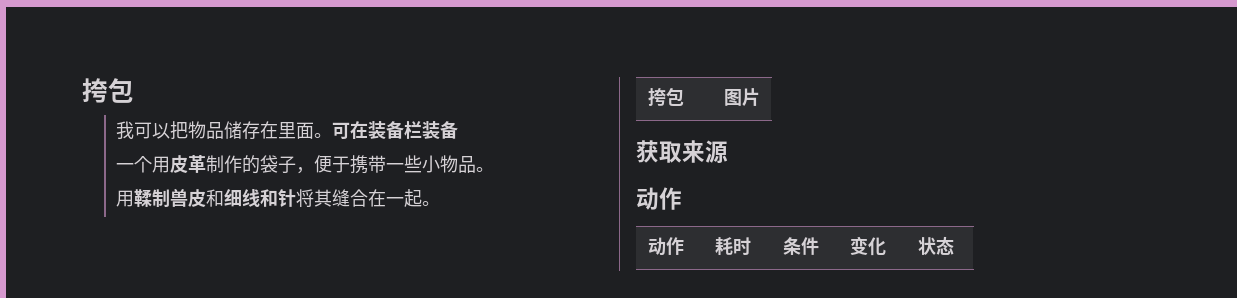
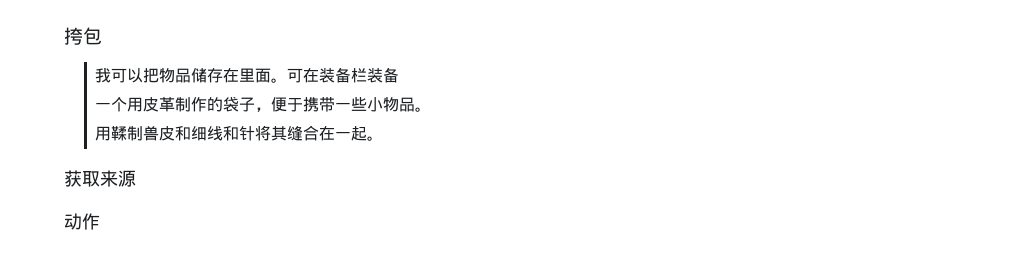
[648,87,685,106] [723,88,760,107] // 挎包 | 图片 -> (384, 138) none
[648,237,685,256] [715,237,752,256] [783,237,820,255] [850,236,887,256] [918,236,955,255] // 动作 | 耗时 | 条件 | 变化 | 状态 -> (100, 221) none

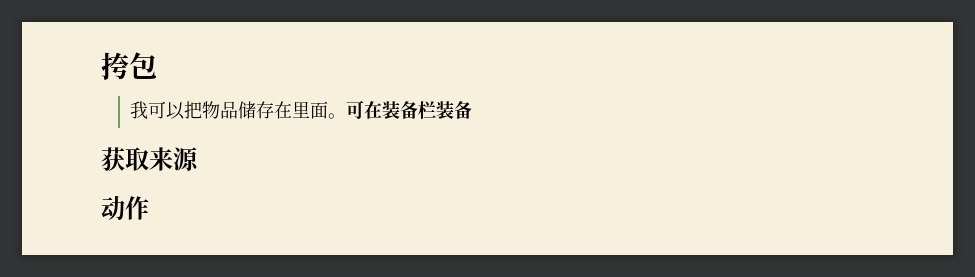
[95,96,432,112] [95,125,384,141] // 一个用皮革制作的袋子，便于携带一些小物品。 // 用鞣制兽皮和细线和针将其缝合在一起。 -> (473, 110) none

